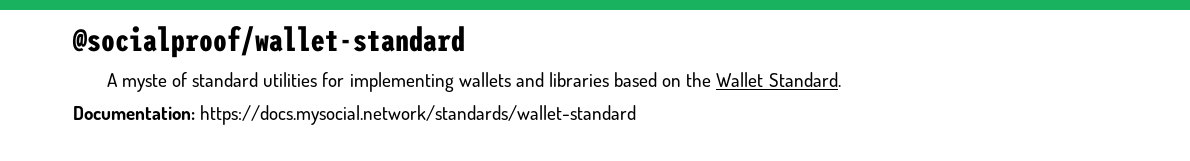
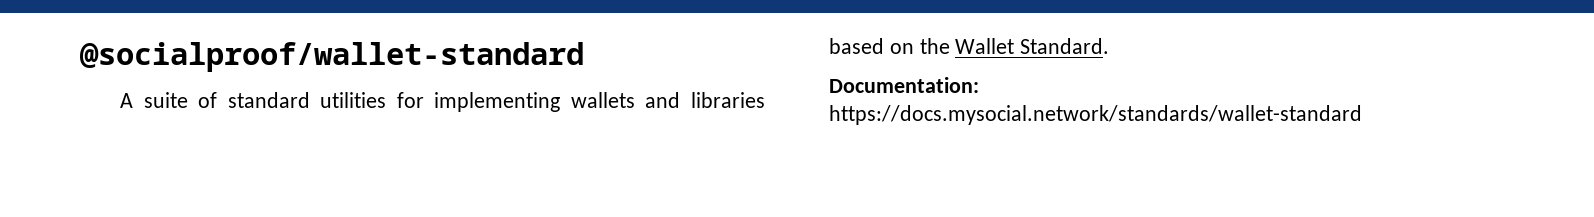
[121,74,167,92] myste -> [143,92,188,108] suite

